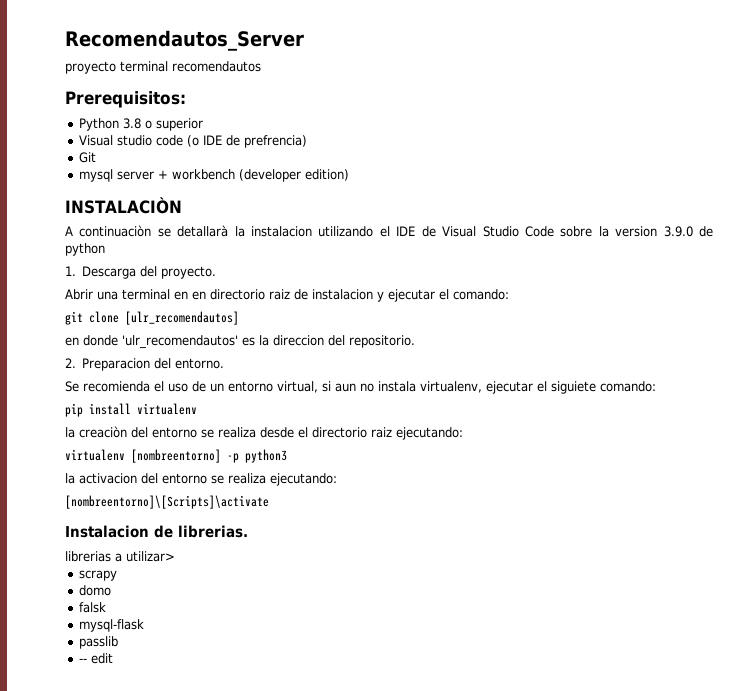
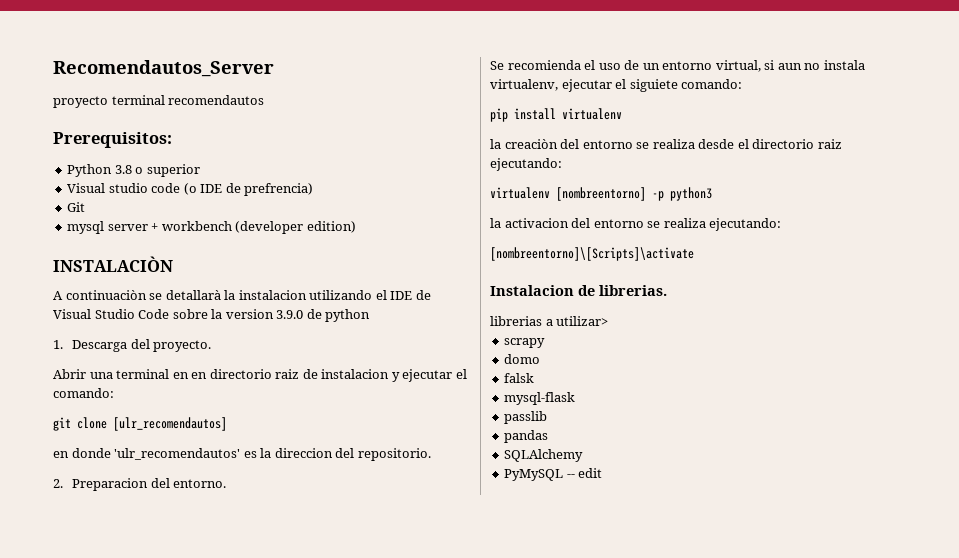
(118, 642) none -> [504,430,549,443] [504,449,584,462] [504,469,564,481] pandas // SQLAlchemy // PyMySQL

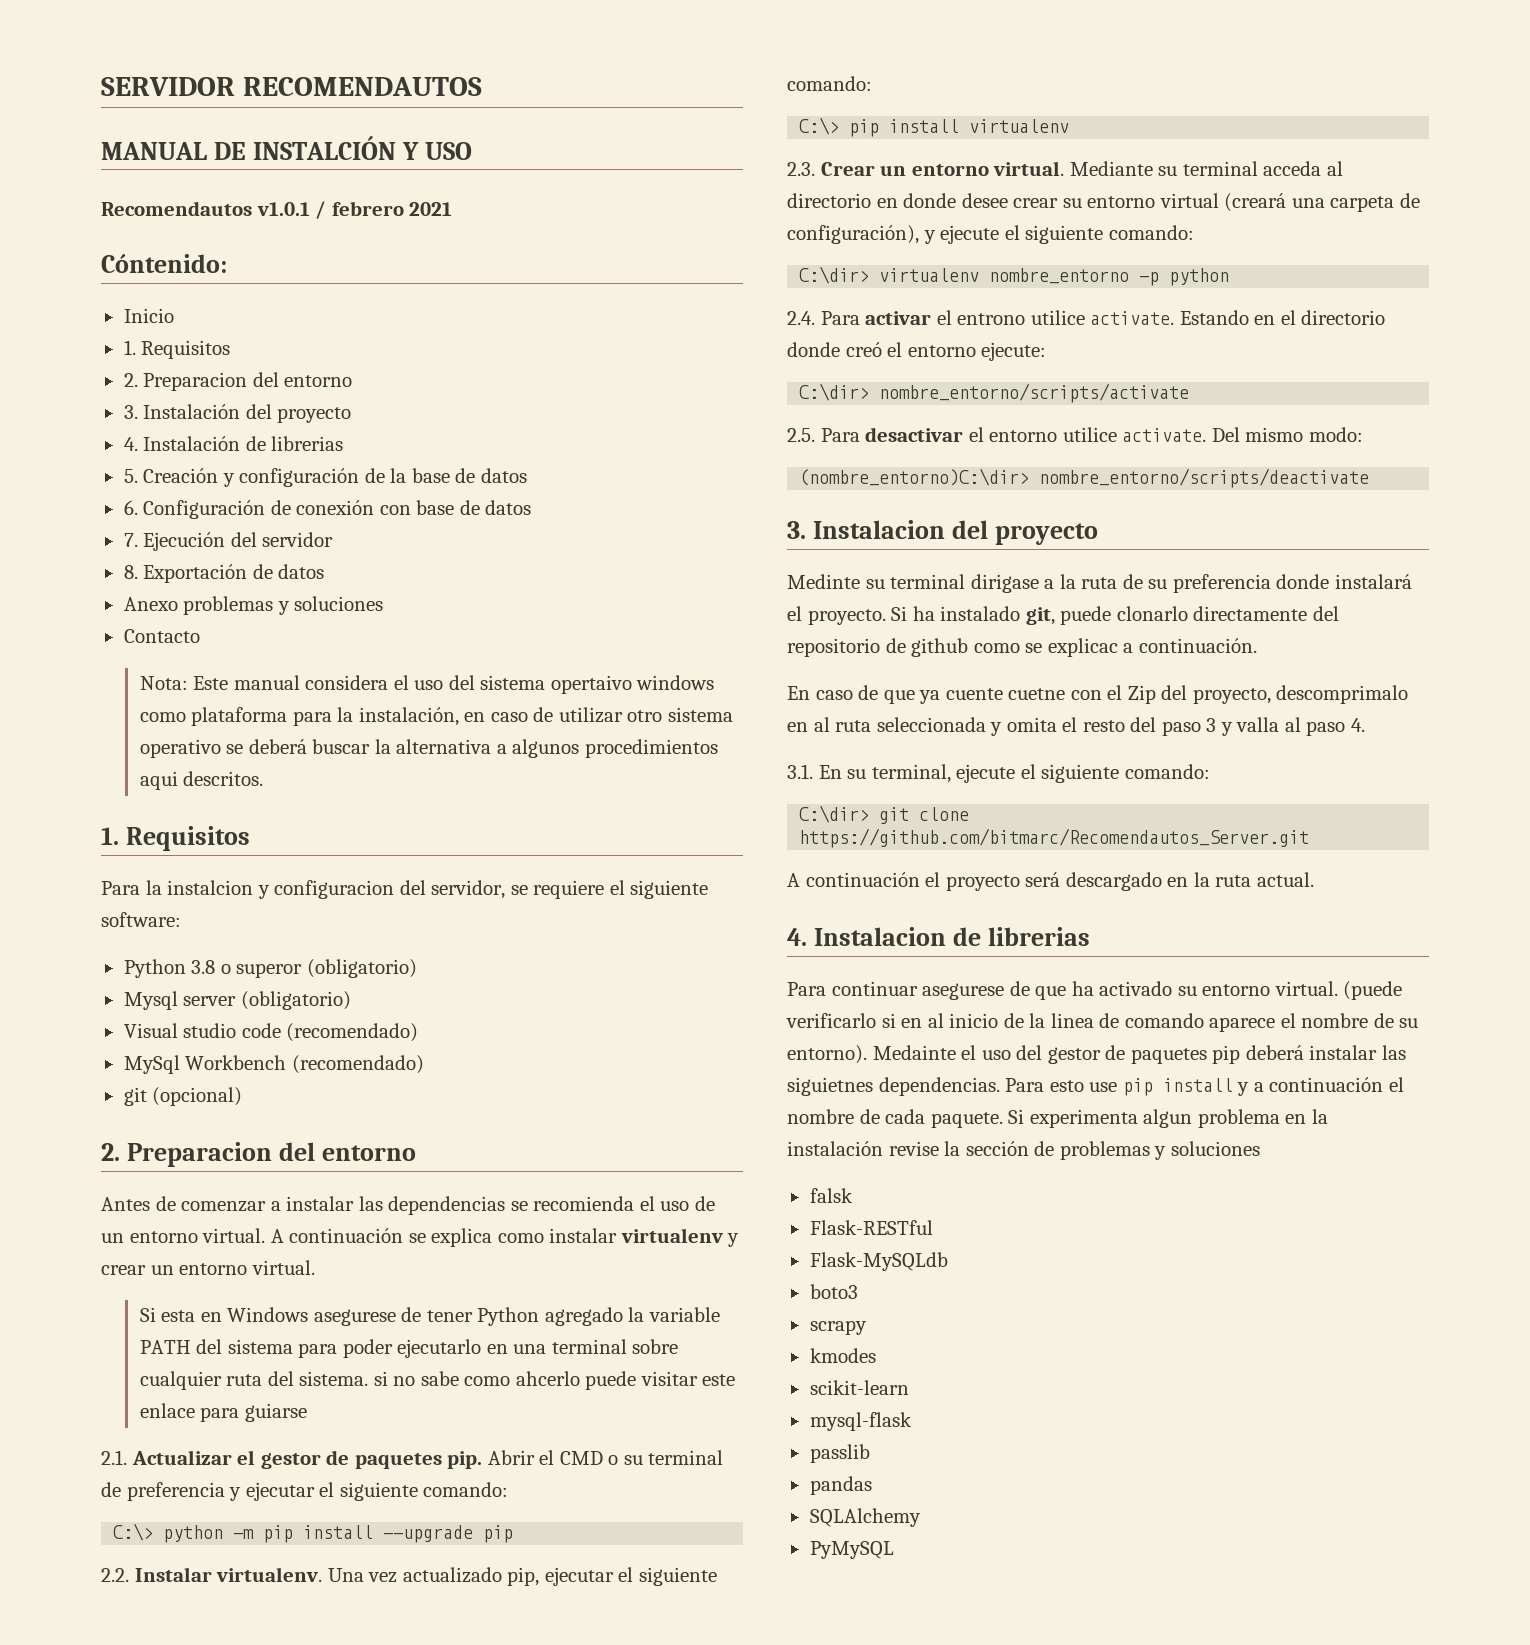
[53,60,274,77] [53,95,265,108] [53,132,172,148] [67,164,200,177] [67,183,314,196] [67,202,86,212] [67,221,356,234] [53,256,173,272] [53,290,431,300] [53,309,371,322] [53,339,212,352] [53,369,467,382] [53,388,114,398] [53,417,227,431] [53,448,431,461] [53,478,227,491] [490,61,504,70] Recomendautos_Server // proyecto terminal recomendautos // Prerequisitos: // Python 3.8 o superior // Visual studio code (o IDE de prefrencia) // Git // mysql server + workbench (developer edition) // INSTALACIÒN // A continuaciòn se detallarà la instalacion utilizando el IDE de Visual Studio Code sobre la version 3.9.0 de python // 1. Descarga del proyecto. // Abrir una terminal en en directorio raiz de instalacion y ejecutar el comando: // git clone [ulr_recomendautos] // en donde 'ulr_recomendautos' es la direccion del repositorio. // 2. Preparacion del entorno. // Se -> [101,77,482,96] [101,136,472,160] [101,201,453,219] [101,254,227,273] [123,308,174,323] [123,340,231,359] [123,372,353,391] [123,404,352,423] [123,436,344,451] [123,468,527,487] [123,500,532,519] [123,532,334,551] [123,564,325,583] [123,596,384,615] [123,629,200,643] [139,675,715,694] [139,707,733,726] [139,739,718,758] [139,771,264,790] [101,826,250,851] [101,880,709,899] [101,912,181,927] [123,959,417,978] [123,991,351,1010] [123,1023,419,1042] [123,1055,424,1074] [123,1087,243,1106] [101,1142,416,1167] [101,1196,528,1215] SERVIDOR RECOMENDAUTOS // MANUAL DE INSTALCIÓN Y USO // Recomendautos v1.0.1 / febrero 2021 // Cóntenido: // Inicio // 1. Requisitos // 2. Preparacion del entorno // 3. Instalación del proyecto // 4. Instalación de librerias // 5. Creación y configuración de la base de datos // 6. Configuración de conexión con base de datos // 7. Ejecución del servidor // 8. Exportación de datos // Anexo problemas y soluciones // Contacto // Nota: Este manual considera el uso del sistema opertaivo windows como plataforma para la instalación, en caso de utilizar otro sistema operativo se deberá buscar la alternativa a algunos procedimientos aqui descritos. // 1. Requisitos // Para la instalcion y configuracion del servidor, se requiere el siguiente software: // Python 3.8 o superor (obligatorio) // Mysql server (obligatorio) // Visual studio code (recomendado) // MySql Workbench (recomendado) // git (opcional) // 2. Preparacion del entorno // Antes de comenzar a instalar las dependencias se
[715,60,865,72] [490,79,743,92] [490,108,622,122] [490,139,842,149] [490,158,562,171] [490,187,712,201] [490,218,782,231] [490,247,694,261] [490,285,667,296] [490,316,609,326] virtual, si aun no instala virtualenv, ejecutar el siguiete comando: // pip install virtualenv // la creaciòn del entorno se realiza desde el directorio raiz ejecutando: // virtualenv [nombreentorno] -p python3 // la activacion del entorno se realiza ejecutando: // [nombreentorno]\[Scripts]\activate // Instalacion de librerias. // librerias a utilizar> -> [202,1228,740,1247] [101,1260,315,1275] [139,1307,720,1326] [139,1339,679,1358] [139,1371,736,1390] [139,1403,307,1422] [101,1450,724,1469] [101,1482,509,1501] [113,1523,514,1543] [101,1567,717,1586] [787,76,872,91] [799,117,1070,137] [787,161,1343,176] [787,193,1420,212] [787,225,1194,244] [799,266,1230,286] [787,310,1386,325] [787,342,1047,361] [799,383,1190,403] [787,427,1363,442] [799,468,1370,488] [787,520,1098,545] [787,574,1412,593] [787,606,1339,625] [787,638,1257,657] [787,685,1409,704] [787,717,1366,736] [787,764,1210,783] [799,805,970,824] [799,828,1310,848] [787,872,1314,891] [787,927,1090,946] [787,981,1403,1000] [786,1013,1419,1032] [787,1045,1406,1064] [787,1077,1404,1096] [787,1109,1328,1128] [787,1141,1260,1160] [809,1188,853,1203] [809,1220,933,1235] [809,1252,948,1271] [809,1284,858,1299] virtual. A continuación se explica como instalar virtualenv y crear un entorno virtual. // Si esta en Windows asegurese de tener Python agregado la variable PATH del sistema para poder ejecutarlo en una terminal sobre cualquier ruta del sistema. si no sabe como ahcerlo puede visitar este enlace para guiarse // 2.1. Actualizar el gestor de paquetes pip. Abrir el CMD o su terminal de preferencia y ejecutar el siguiente comando: // C:\> python -m pip install --upgrade pip // 2.2. Instalar virtualenv. Una vez actualizado pip, ejecutar el siguiente comando: // C:\> pip install virtualenv // 2.3. Crear un entorno virtual. Mediante su terminal acceda al directorio en donde desee crear su entorno virtual (creará una carpeta de configuración), y ejecute el siguiente comando: // C:\dir> virtualenv nombre_entorno -p python // 2.4. Para activar el entrono utilice activate. Estando en el directorio donde creó el entorno ejecute: // C:\dir> nombre_entorno/scripts/activate // 2.5. Para desactivar el entorno utilice activate. Del mismo modo: // (nombre_entorno)C:\dir> nombre_entorno/scripts/deactivate // 3. Instalacion del proyecto // Medinte su terminal dirigase a la ruta de su preferencia donde instalará el proyecto. Si ha instalado git, puede clonarlo directamente del repositorio de github como se explicac a continuación. // En caso de que ya cuente cuetne con el Zip del proyecto, descomprimalo en al ruta seleccionada y omita el resto del paso 3 y valla al paso 4. // 3.1. En su terminal, ejecute el siguiente comando: // C:\dir> git clone https://github.com/bitmarc/Recomendautos_Server.git // A continuación el proyecto será descargado en la ruta actual. // 4. Instalacion de librerias // Para continuar asegurese de que ha activado su entorno virtual. (puede verificarlo si en al inicio de la linea de comando aparece el nombre de su entorno). Medainte el uso del gestor de paquetes pip deberá instalar las siguietnes dependencias. Para esto use pip install y a continuación el nombre de cada paquete. Si experimenta algun problema en la instalación revise la sección de problemas y soluciones // falsk // Flask-RESTful // Flask-MySQLdb // boto3
[504,354,541,364] [504,373,535,383] domo // falsk -> [809,1348,876,1363] [809,1380,909,1395] kmodes // scikit-learn
[566,468,603,478] -- edit -> (894, 1550) none

